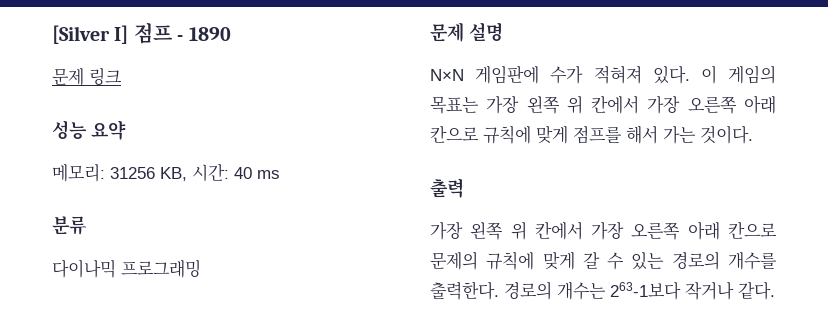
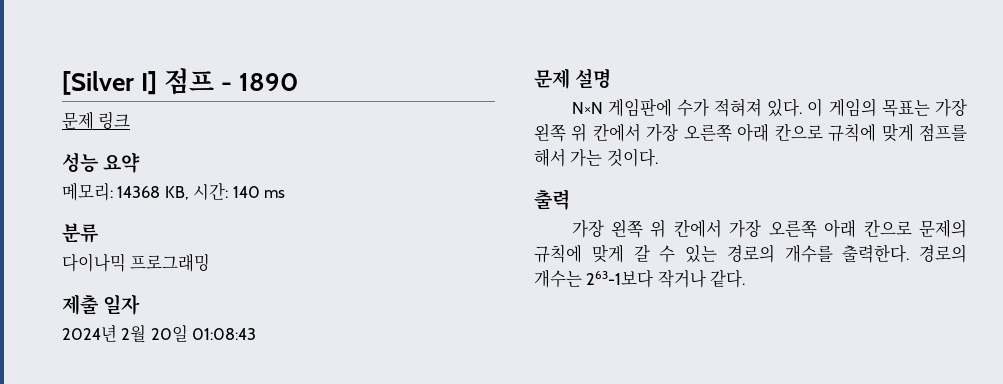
[110,167,155,179] 31256 -> [117,186,161,198] 14368
[234,167,252,179] 40 -> [232,186,260,198] 140
(201, 268) none -> [62,294,141,315] [62,325,257,342] // 제출 일자 // 2024년 2월 20일 01:08:43

